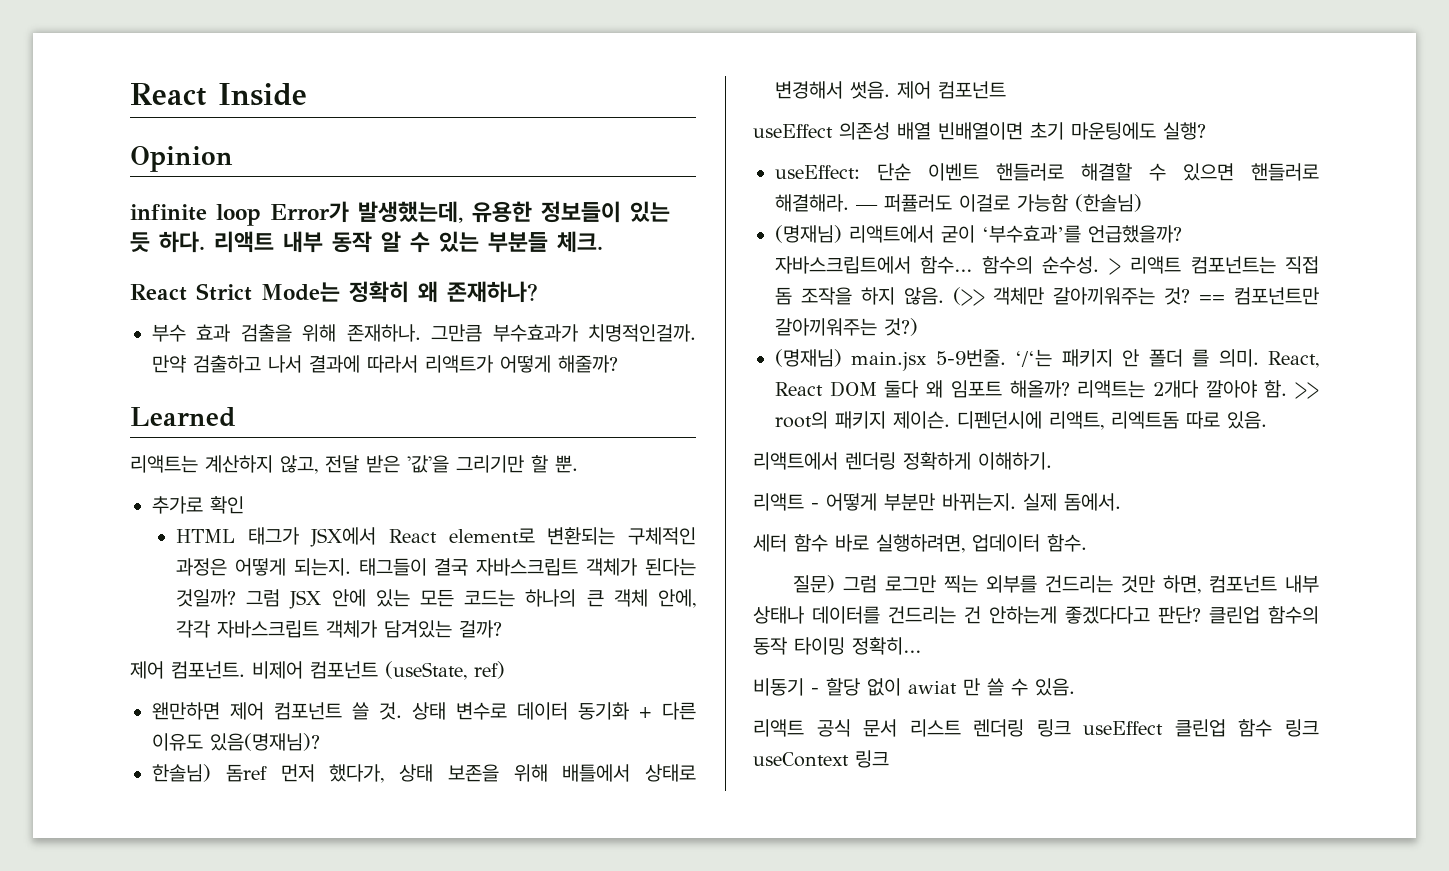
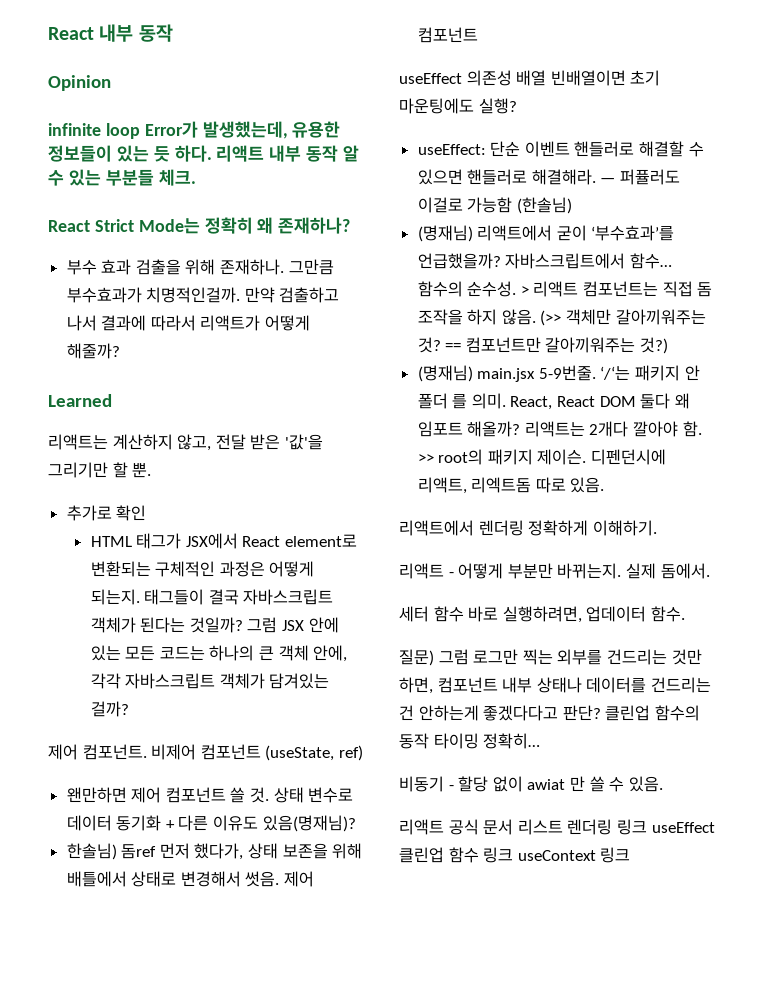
[130,83,307,106] React Inside -> [48,24,173,42] React 내부 동작

